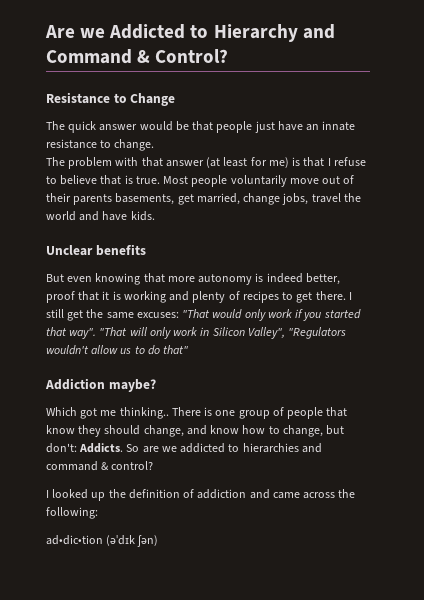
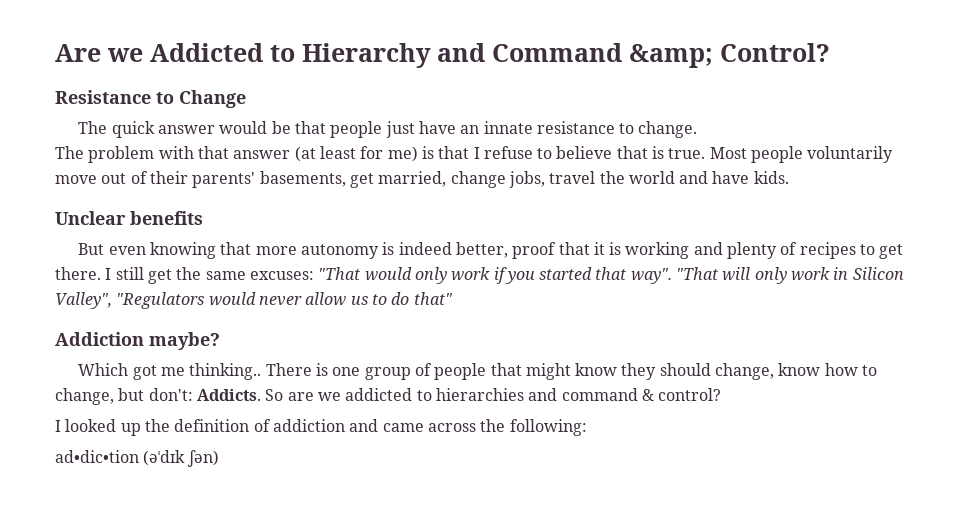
[137,50,151,63] & -> [629,44,713,68] &amp;
[73,194,113,205] parents -> [192,172,256,188] parents'
[46,345,89,355] wouldn't -> [208,292,302,306] would never
(348, 412) none -> [525,363,571,380] might
[186,425,207,435] and -> (775, 371) none

